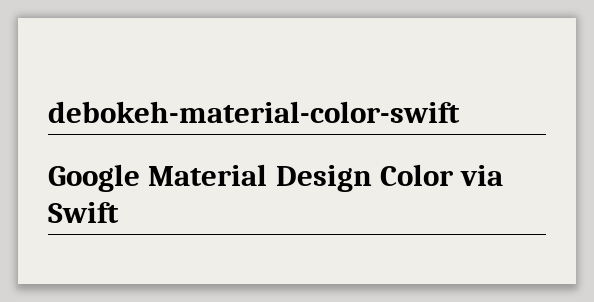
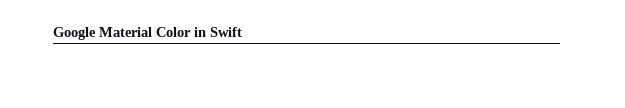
[48,101,460,123] debokeh-material-color-swift // -> (53, 33) none
[275,164,504,192] Design Color via -> [156,27,206,37] Color in

